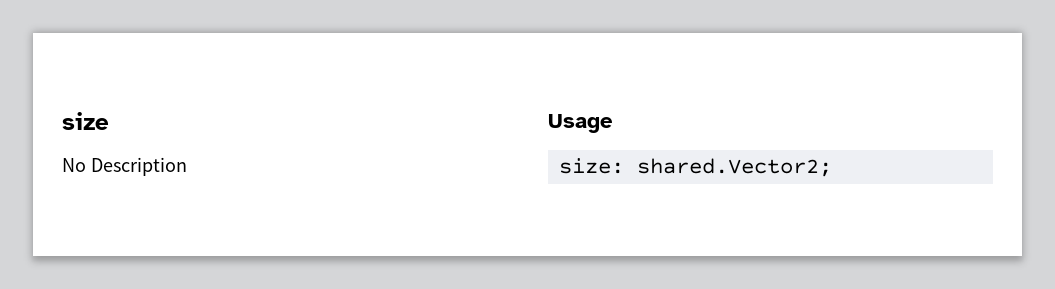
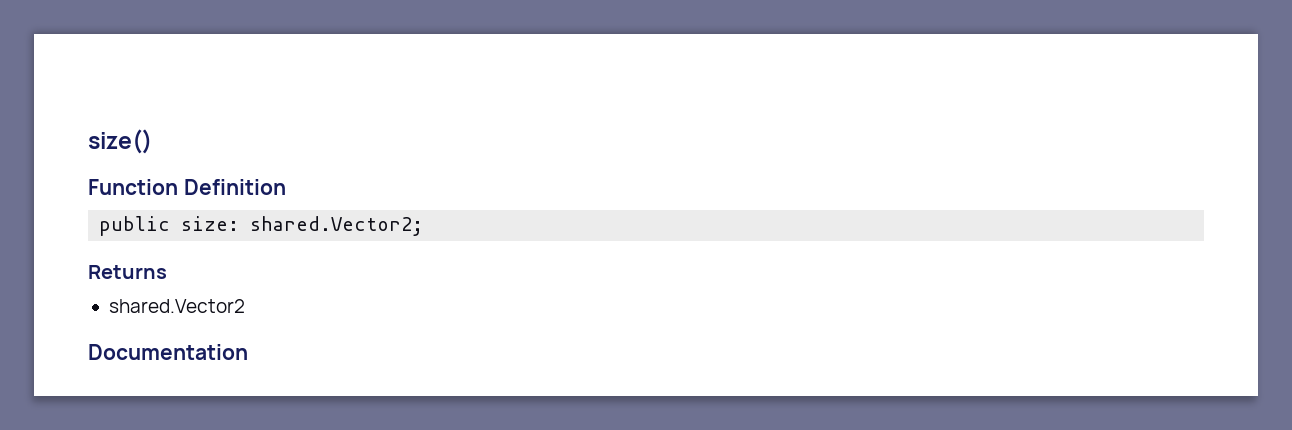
[62,112,109,130] [62,157,187,176] [548,114,613,133] size // No Description // Usage // -> [88,129,152,154] [88,179,286,195] [99,216,171,236] size() // Function Definition // public
(832, 167) none -> [88,265,167,279] [108,299,245,313] [88,344,248,360] // Returns // shared.Vector2 // Documentation

